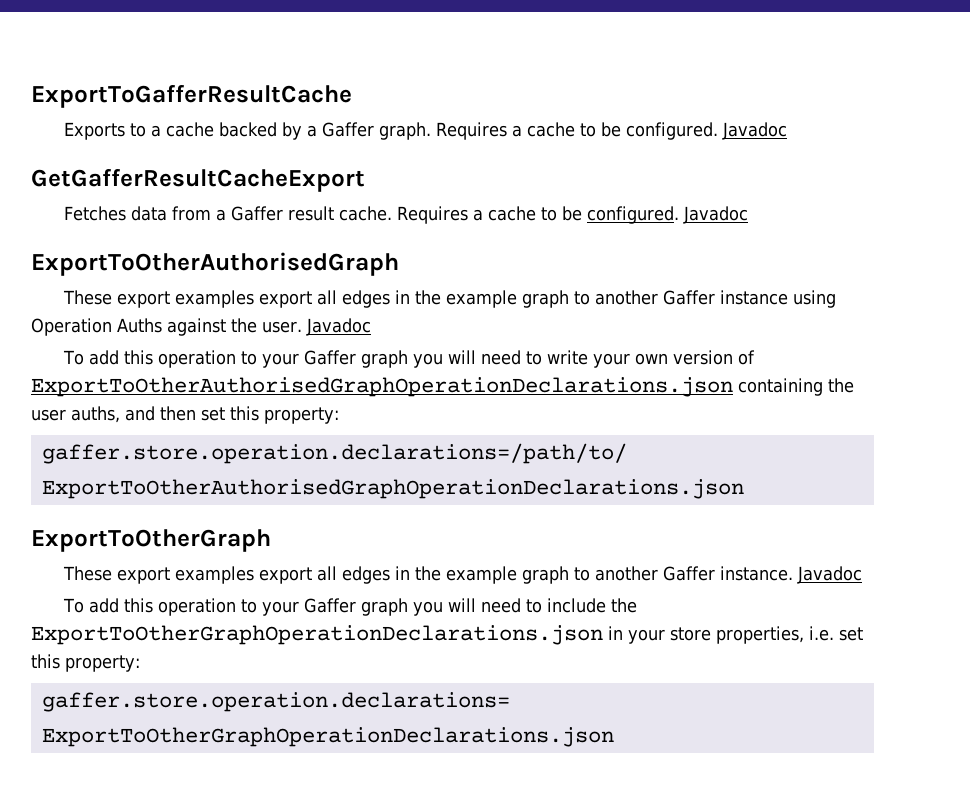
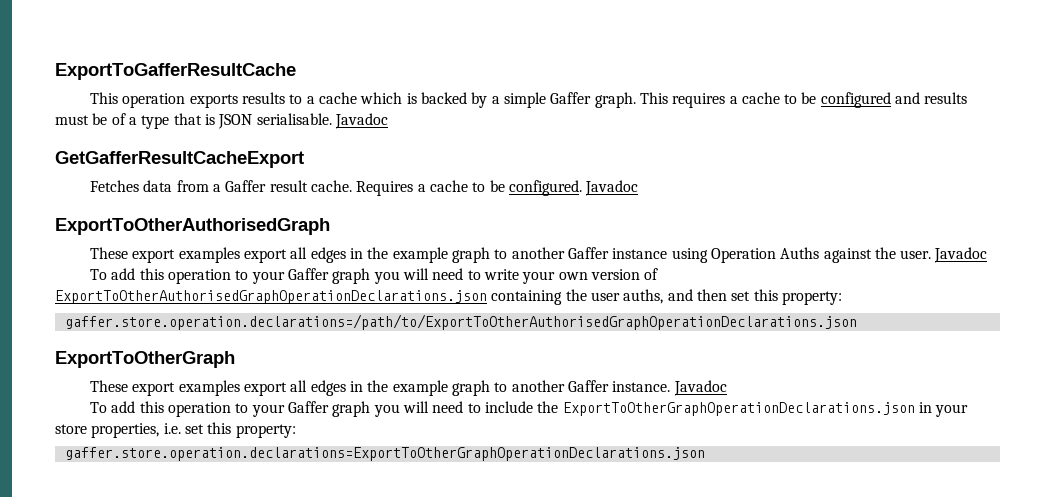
[63,122,125,140] Exports -> [90,92,286,108] This operation exports results
(214, 129) none -> [360,92,417,104] which is
(317, 131) none -> [503,92,546,108] simple
[435,122,718,140] Requires a cache to be configured. -> [639,92,968,108] [55,113,332,129] This requires a cache to be configured and results must be of a type that is JSON serialisable.

